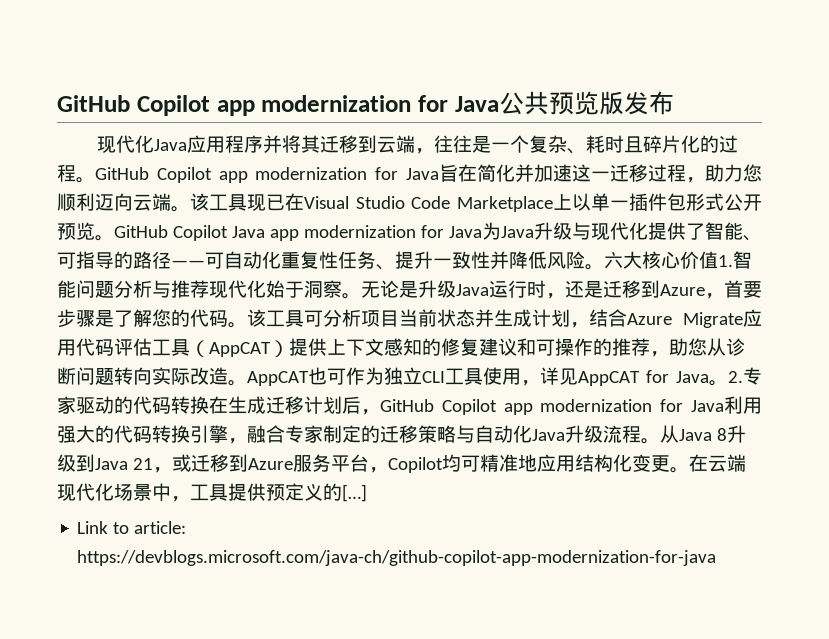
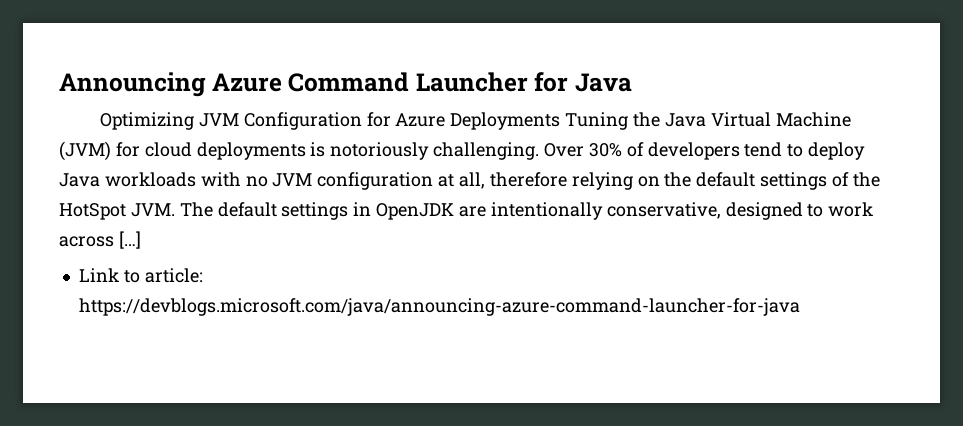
[57,91,674,116] [96,135,738,154] [57,164,762,183] [57,193,762,212] [57,222,762,241] [57,251,752,270] [57,280,762,299] [57,309,762,328] [57,338,745,357] [57,367,762,386] [57,396,762,415] [57,425,746,444] [57,454,746,473] [57,483,342,502] GitHub Copilot app modernization for Java公共预览版发布 // 现代化Java应用程序并将其迁移到云端，往往是一个复杂、耗时且碎片化的过程。GitHub Copilot app modernization for Java旨在简化并加速这一迁移过程，助力您顺利迈向云端。该工具现已在Visual Studio Code Marketplace上以单一插件包形式公开预览。GitHub Copilot Java app modernization for Java为Java升级与现代化提供了智能、可指导的路径——可自动化重复性任务、提升一致性并降低风险。六大核心价值1.智能问题分析与推荐现代化始于洞察。无论是升级Java运行时，还是迁移到Azure，首要步骤是了解您的代码。该工具可分析项目当前状态并生成计划，结合Azure Migrate应用代码评估工具（AppCAT）提供上下文感知的修复建议和可操作的推荐，助您从诊断问题转向实际改造。AppCAT也可作为独立CLI工具使用，详见AppCAT for Java。2.专家驱动的代码转换在生成迁移计划后，GitHub Copilot app modernization for Java利用强大的代码转换引擎，融合专家制定的迁移策略与自动化Java升级流程。从Java 8升级到Java 21，或迁移到Azure服务平台，Copilot均可精准地应用结构化变更。在云端现代化场景中，工具提供预定义的 -> [59,72,633,97] [100,112,851,130] [59,141,866,161] [59,172,880,190] [59,202,874,220] [59,236,114,247] Announcing Azure Command Launcher for Java // Optimizing JVM Configuration for Azure Deployments Tuning the Java Virtual Machine (JVM) for cloud deployments is notoriously challenging. Over 30% of developers tend to deploy Java workloads with no JVM configuration at all, therefore relying on the default settings of the HotSpot JVM. The default settings in OpenJDK are intentionally conservative, designed to work across
[77,550,717,566] https://devblogs.microsoft.com/java-ch/github-copilot-app-modernization-for-java -> [78,298,800,316] https://devblogs.microsoft.com/java/announcing-azure-command-launcher-for-java

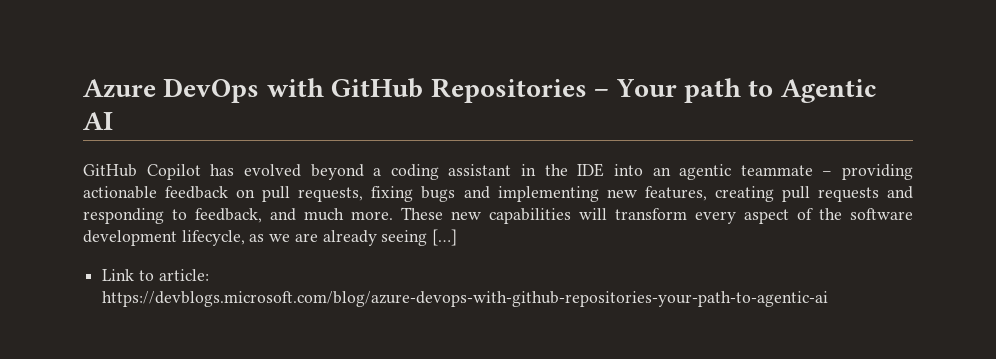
[59,72,633,97] [100,112,851,130] [59,141,866,161] [59,172,880,190] [59,202,874,220] [59,236,114,247] Announcing Azure Command Launcher for Java // Optimizing JVM Configuration for Azure Deployments Tuning the Java Virtual Machine (JVM) for cloud deployments is notoriously challenging. Over 30% of developers tend to deploy Java workloads with no JVM configuration at all, therefore relying on the default settings of the HotSpot JVM. The default settings in OpenJDK are intentionally conservative, designed to work across -> [83,78,877,103] [83,112,113,130] [83,163,913,180] [83,186,913,202] [83,207,913,224] [83,230,428,246] Azure DevOps with GitHub Repositories – Your path to Agentic AI // GitHub Copilot has evolved beyond a coding assistant in the IDE into an agentic teammate – providing actionable feedback on pull requests, fixing bugs and implementing new features, creating pull requests and responding to feedback, and much more. These new capabilities will transform every aspect of the software development lifecycle, as we are already seeing
[78,298,800,316] https://devblogs.microsoft.com/java/announcing-azure-command-launcher-for-java -> [102,291,829,307] https://devblogs.microsoft.com/blog/azure-devops-with-github-repositories-your-path-to-agentic-ai

